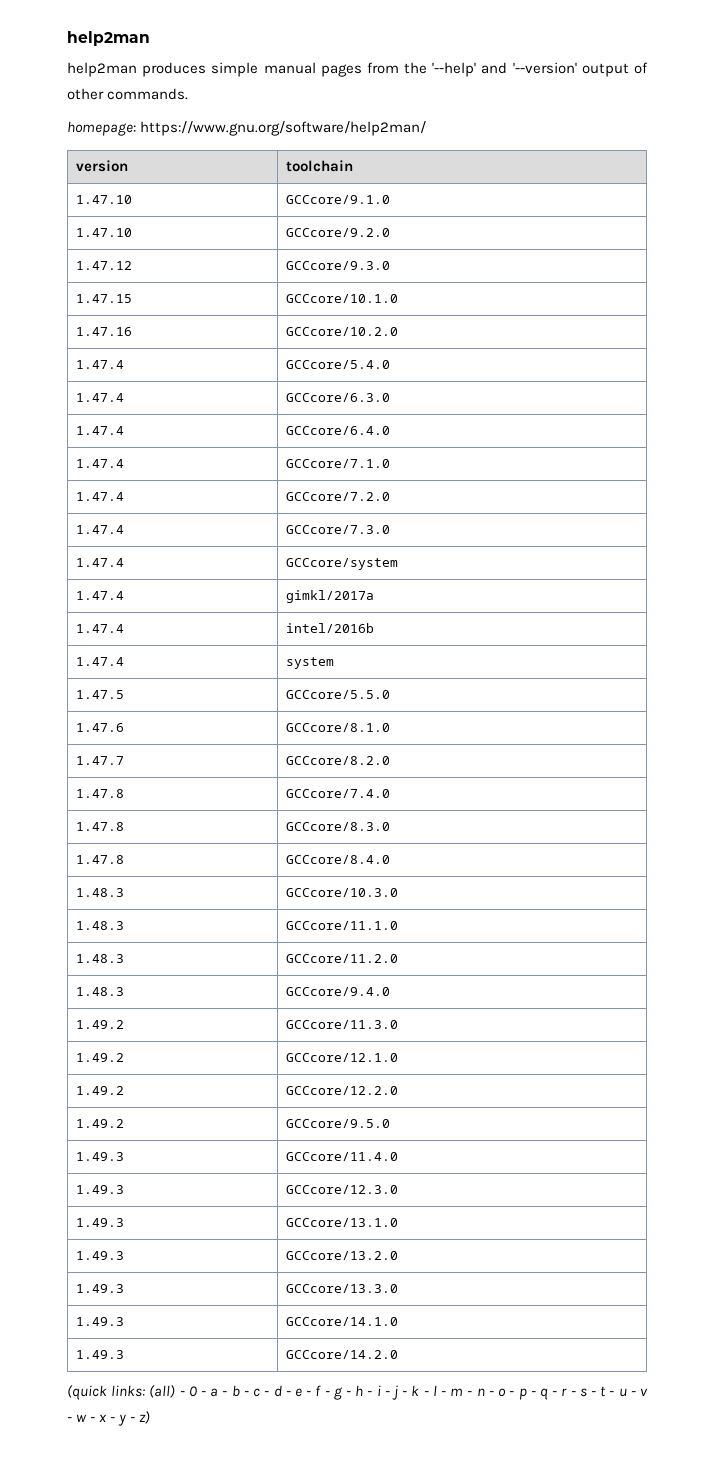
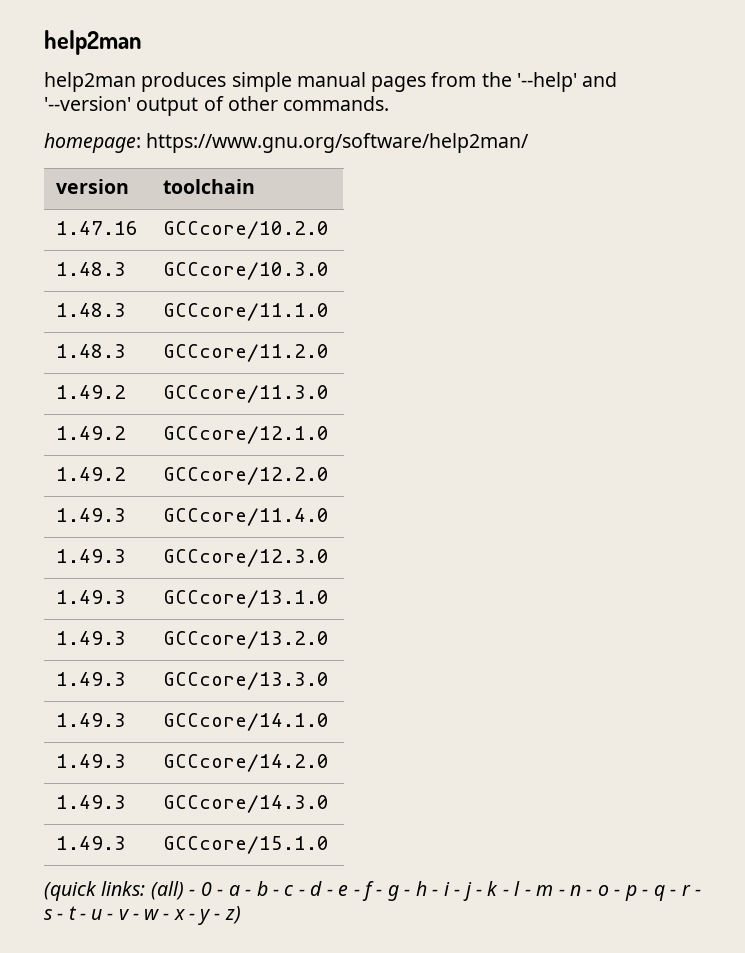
[75,195,132,204] [285,195,390,204] [75,228,132,237] [285,228,390,237] [75,261,132,270] [285,261,390,270] [75,294,132,303] [285,294,398,303] [75,327,132,336] [285,327,398,336] [75,360,124,369] [285,360,390,369] [75,393,124,402] [285,393,390,402] [75,426,124,435] [285,426,390,435] [75,459,124,468] [285,459,390,468] [75,492,124,501] [285,492,390,501] [75,525,124,534] [285,525,390,534] [75,558,124,567] [285,558,398,570] [75,591,124,600] [285,590,374,603] [75,624,124,633] [285,623,374,633] [75,657,124,666] [285,657,334,669] [75,690,124,699] [285,690,390,699] [75,723,124,732] [285,723,390,732] [75,756,124,765] [285,756,390,765] [75,789,124,798] [285,789,390,798] [75,822,124,831] [285,822,390,831] [75,855,124,864] [285,855,390,864] 1.47.10 | GCCcore/9.1.0 // 1.47.10 | GCCcore/9.2.0 // 1.47.12 | GCCcore/9.3.0 // 1.47.15 | GCCcore/10.1.0 // 1.47.16 | GCCcore/10.2.0 // 1.47.4 | GCCcore/5.4.0 // 1.47.4 | GCCcore/6.3.0 // 1.47.4 | GCCcore/6.4.0 // 1.47.4 | GCCcore/7.1.0 // 1.47.4 | GCCcore/7.2.0 // 1.47.4 | GCCcore/7.3.0 // 1.47.4 | GCCcore/system // 1.47.4 | gimkl/2017a // 1.47.4 | intel/2016b // 1.47.4 | system // 1.47.5 | GCCcore/5.5.0 // 1.47.6 | GCCcore/8.1.0 // 1.47.7 | GCCcore/8.2.0 // 1.47.8 | GCCcore/7.4.0 // 1.47.8 | GCCcore/8.3.0 // 1.47.8 | GCCcore/8.4.0 -> [56,221,139,235] [163,221,330,239] 1.47.16 | GCCcore/10.2.0
[75,987,124,996] [285,987,390,996] // 1.48.3 | GCCcore/9.4.0 -> (330, 353) none
[75,1119,124,1128] [285,1119,390,1128] // 1.49.2 | GCCcore/9.5.0 -> (330, 476) none
(398, 1354) none -> [56,795,127,809] [163,795,330,813] [56,836,127,850] [163,836,330,854] // 1.49.3 | GCCcore/14.3.0 // 1.49.3 | GCCcore/15.1.0

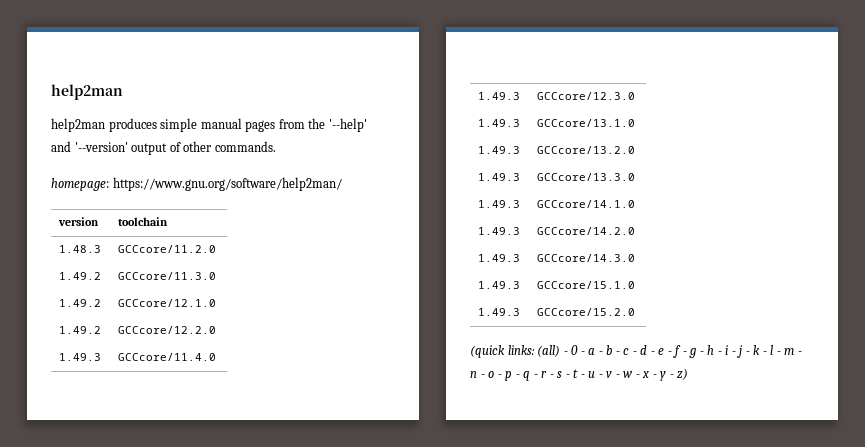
[56,221,139,235] [163,221,330,239] [56,262,127,276] [163,262,330,280] [56,303,127,317] [163,303,330,321] // 1.47.16 | GCCcore/10.2.0 // 1.48.3 | GCCcore/10.3.0 // 1.48.3 | GCCcore/11.1.0 -> (169, 221) none
(330, 845) none -> [478,308,521,316] [537,308,636,316] // 1.49.3 | GCCcore/15.2.0

